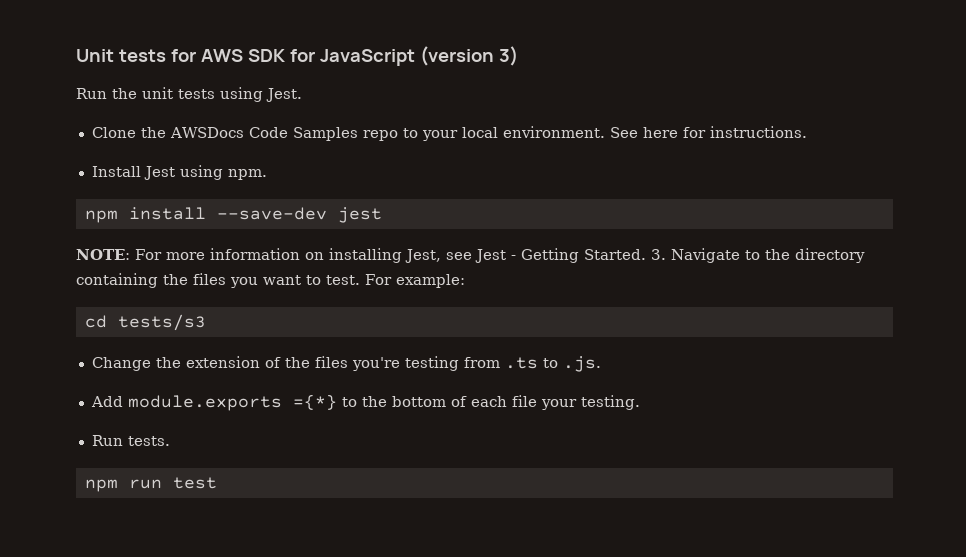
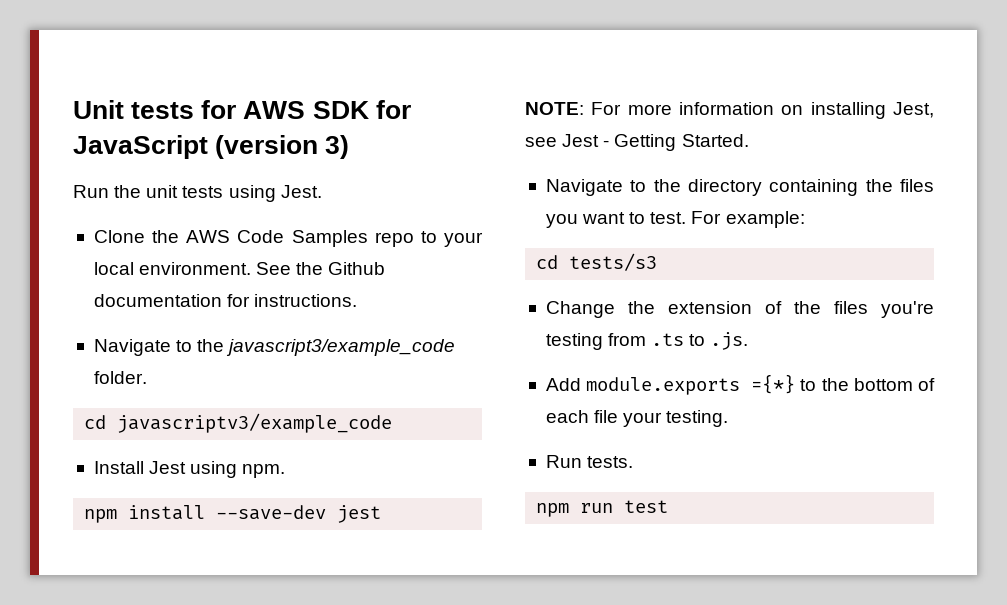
[169,127,244,138] AWSDocs -> [186,230,231,243] AWS
[642,127,678,138] here -> [296,262,386,275] [93,294,222,307] the Github documentation
(807, 132) none -> [93,339,456,356] [93,371,147,384] [84,413,393,433] // Navigate to the javascript3/example_code folder. // cd javascriptv3/example_code
[651,249,666,260] 3. -> (749, 140) //

